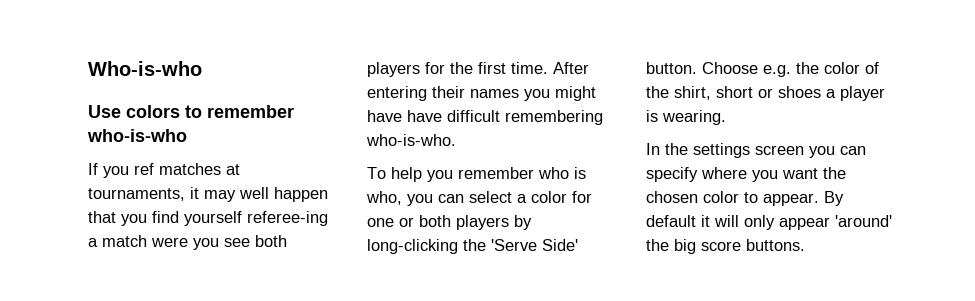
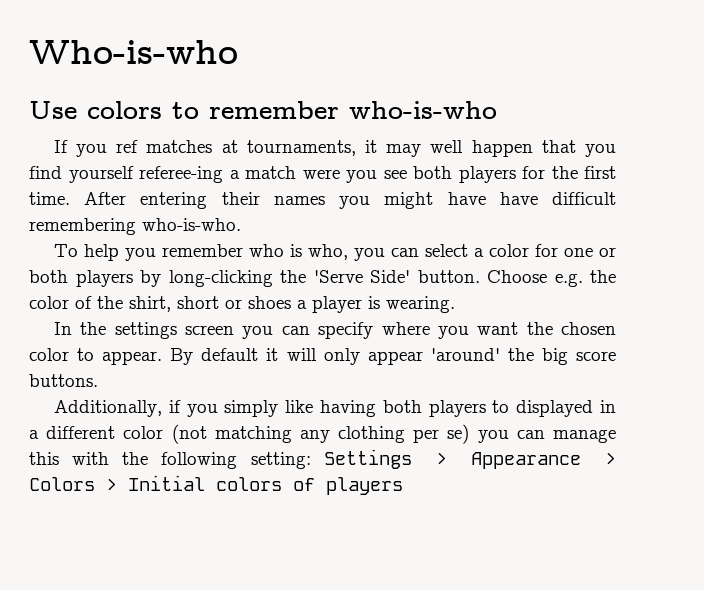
(805, 245) none -> [53,400,617,417] [29,424,616,444] [29,449,616,469] [29,475,403,495] // Additionally, if you simply like having both players to displayed in a different color (not matching any clothing per se) you can manage this with the following setting: Settings > Appearance > Colors > Initial colors of players

